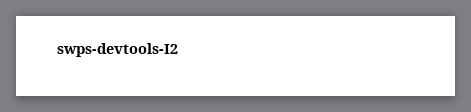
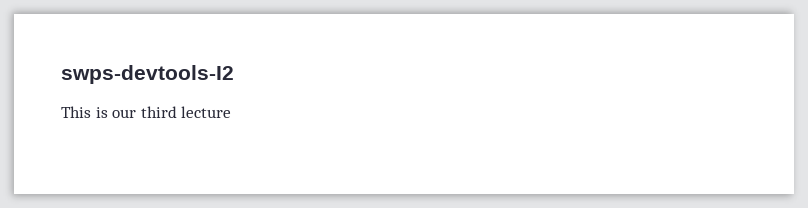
(178, 50) none -> [61,106,232,118] // This is our third lecture

